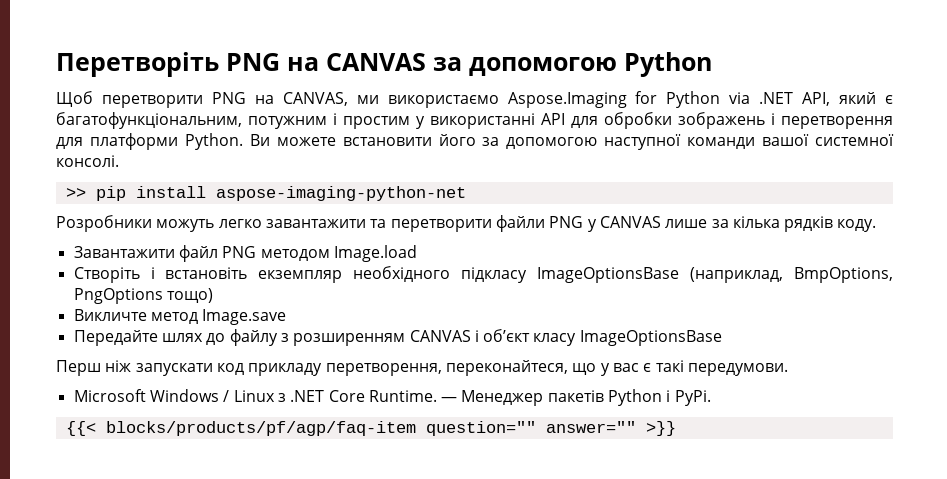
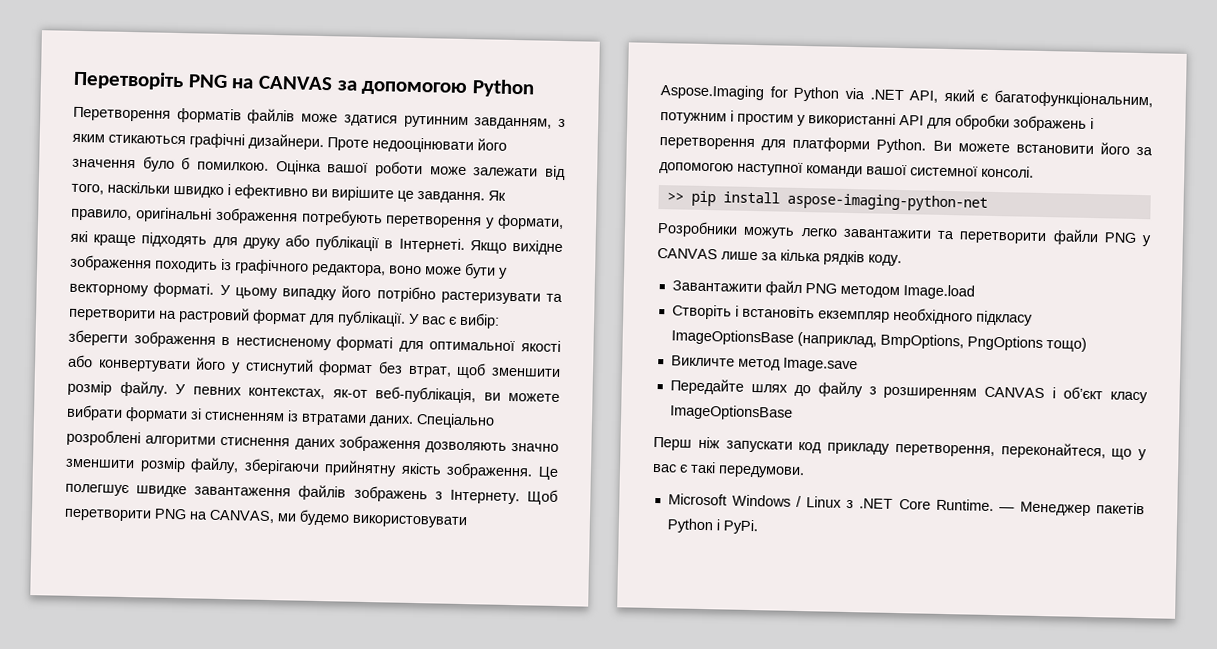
(712, 64) none -> [73,106,566,130] [72,133,507,154] [72,156,566,181] [71,181,506,204] [71,207,564,231] [70,230,563,256] [70,254,508,279] [69,282,563,305] [68,307,500,329] [68,329,561,353] [68,354,561,379] [67,380,560,404] [66,404,495,429] [66,429,559,454] [65,457,559,480] [65,483,520,505] Перетворення форматів файлів може здатися рутинним завданням, з яким стикаються графічні дизайнери. Проте недооцінювати його значення було б помилкою. Оцінка вашої роботи може залежати від того, наскільки швидко і ефективно ви вирішите це завдання. Як правило, оригінальні зображення потребують перетворення у формати, які краще підходять для друку або публікації в Інтернеті. Якщо вихідне зображення походить із графічного редактора, воно може бути у векторному форматі. У цьому випадку його потрібно растеризувати та перетворити на растровий формат для публікації. У вас є вибір: зберегти зображення в нестисненому форматі для оптимальної якості або конвертувати його у стиснутий формат без втрат, щоб зменшити розмір файлу. У певних контекстах, як-от веб-публікація, ви можете вибрати формати зі стисненням із втратами даних. Спеціально розроблені алгоритми стиснення даних зображення дозволяють значно зменшити розмір файлу, зберігаючи прийнятну якість зображення. Це полегшує швидке завантаження файлів зображень з Інтернету.
[387,95,499,108] використаємо -> [299,509,467,529] будемо використовувати
[65,421,676,436] // {{< blocks/products/pf/agp/faq-item question="" answer="" >}} -> (758, 527) none

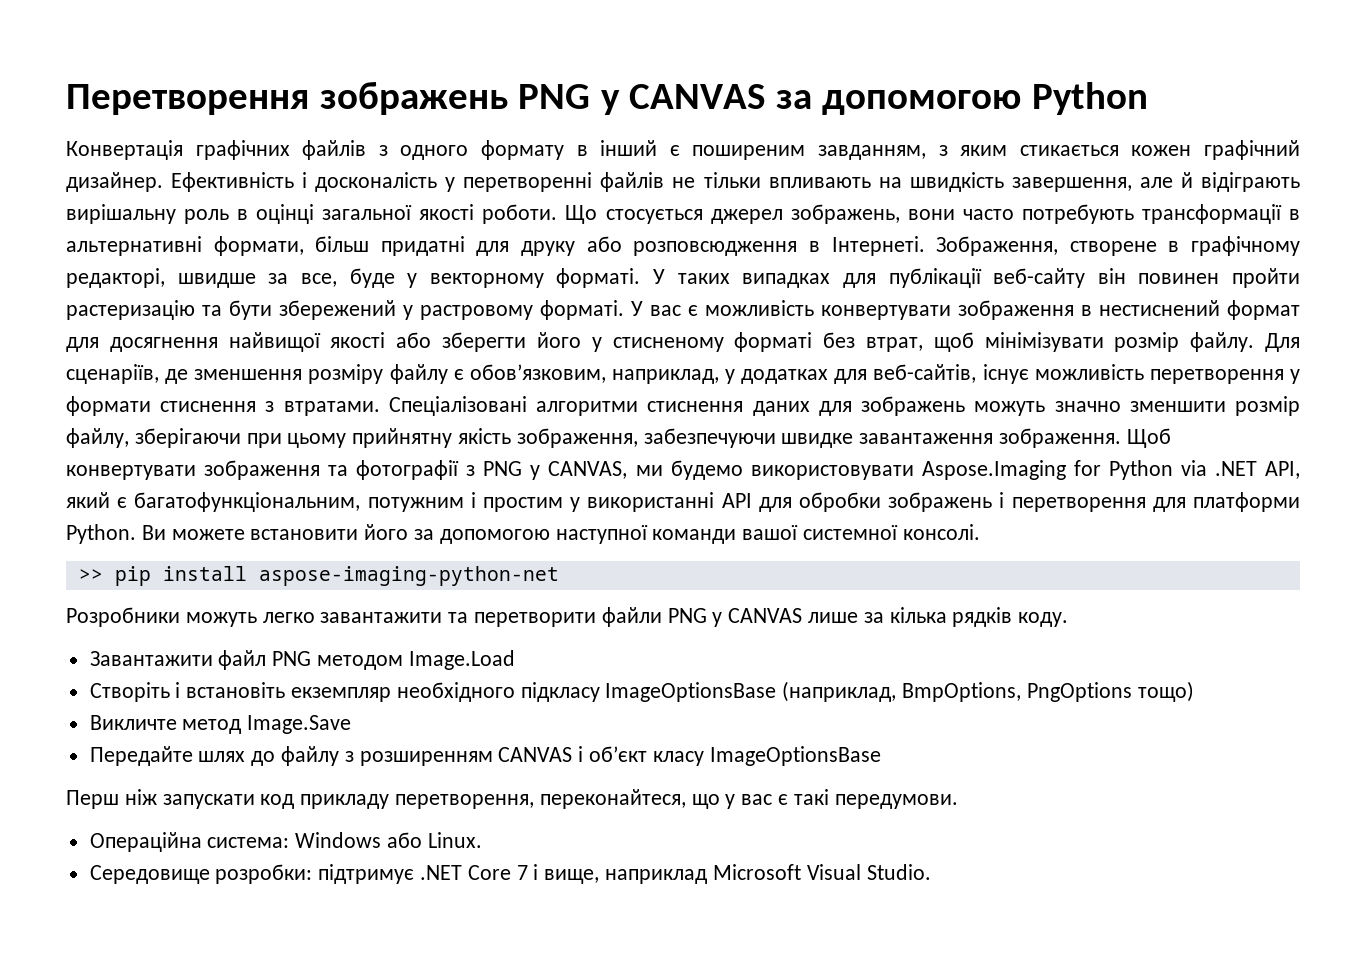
[73,70,255,91] Перетворіть PNG на -> [66,81,620,115] Перетворення зображень PNG у
[73,106,566,130] [72,133,507,154] [72,156,566,181] [71,181,506,204] [71,207,564,231] [70,230,208,248] Перетворення форматів файлів може здатися рутинним завданням, з яким стикаються графічні дизайнери. Проте недооцінювати його значення було б помилкою. Оцінка вашої роботи може залежати від того, наскільки швидко і ефективно ви вирішите це завдання. Як правило, оригінальні зображення потребують перетворення у формати, які краще підходять -> [66,140,1300,160] [66,172,1300,192] [66,204,1301,224] [66,236,465,256] Конвертація графічних файлів з одного формату в інший є поширеним завданням, з яким стикається кожен графічний дизайнер. Ефективність і досконалість у перетворенні файлів не тільки впливають на швидкість завершення, але й відіграють вирішальну роль в оцінці загальної якості роботи. Що стосується джерел зображень, вони часто потребують трансформації в альтернативні формати, більш придатні
[315,234,380,252] публікації -> [633,241,798,256] розповсюдження
[469,239,563,256] [70,254,508,279] [69,282,563,305] [68,307,500,329] [68,329,516,353] Якщо вихідне зображення походить із графічного редактора, воно може бути у векторному форматі. У цьому випадку його потрібно растеризувати та перетворити на растровий формат для публікації. У вас є вибір: зберегти зображення в нестисненому форматі для оптимальної -> [936,236,1300,256] [66,268,1300,288] [66,300,1300,320] [66,332,321,352] Зображення, створене в графічному редакторі, швидше за все, буде у векторному форматі. У таких випадках для публікації веб-сайту він повинен пройти растеризацію та бути збережений у растровому форматі. У вас є можливість конвертувати зображення в нестиснений формат для досягнення найвищої
[97,359,191,373] конвертувати -> [442,332,527,352] зберегти
[244,358,374,377] стиснутий формат -> [612,332,813,352] стисненому форматі
[491,367,561,378] зменшити -> [984,332,1104,352] мінімізувати
[175,384,560,404] [66,404,495,429] [66,429,507,454] У певних контекстах, як-от веб-публікація, ви можете вибрати формати зі стисненням із втратами даних. Спеціально розроблені алгоритми стиснення даних зображення дозволяють -> [1265,333,1300,352] [66,364,1300,384] [66,396,1046,416] Для сценаріїв, де зменшення розміру файлу є обов’язковим, наприклад, у додатках для веб-сайтів, існує можливість перетворення у формати стиснення з втратами. Спеціалізовані алгоритми стиснення даних для зображень можуть
[324,460,559,480] [65,483,559,505] [64,508,208,522] прийнятну якість зображення. Це полегшує швидке завантаження файлів зображень з Інтернету. Щоб перетворити PNG на -> [246,428,1171,448] [66,460,541,480] при цьому прийнятну якість зображення, забезпечуючи швидке завантаження зображення. Щоб конвертувати зображення та фотографії з PNG у
[902,284,975,300] Image.load -> [408,650,515,670] Image.Load
[782,357,858,373] Image.save -> [247,715,352,734] Image.Save
[667,493,1145,517] [666,518,758,535] Microsoft Windows / Linux з .NET Core Runtime. — Менеджер пакетів Python і PyPi. -> [89,832,482,852] [89,864,931,884] Операційна система: Windows або Linux. // Середовище розробки: підтримує .NET Core 7 і вище, наприклад Microsoft Visual Studio.

